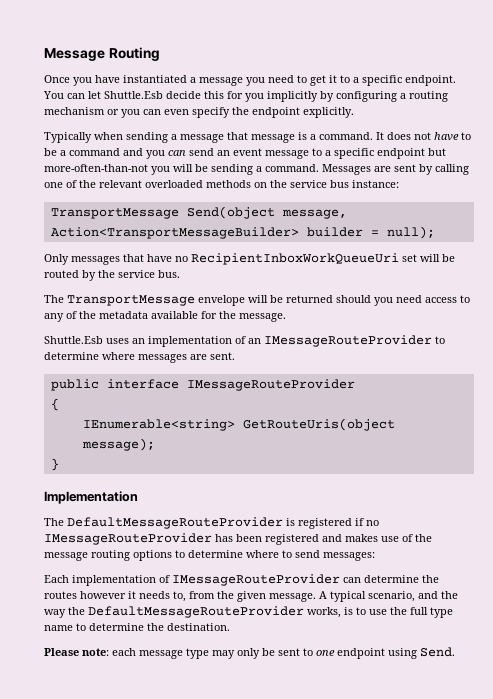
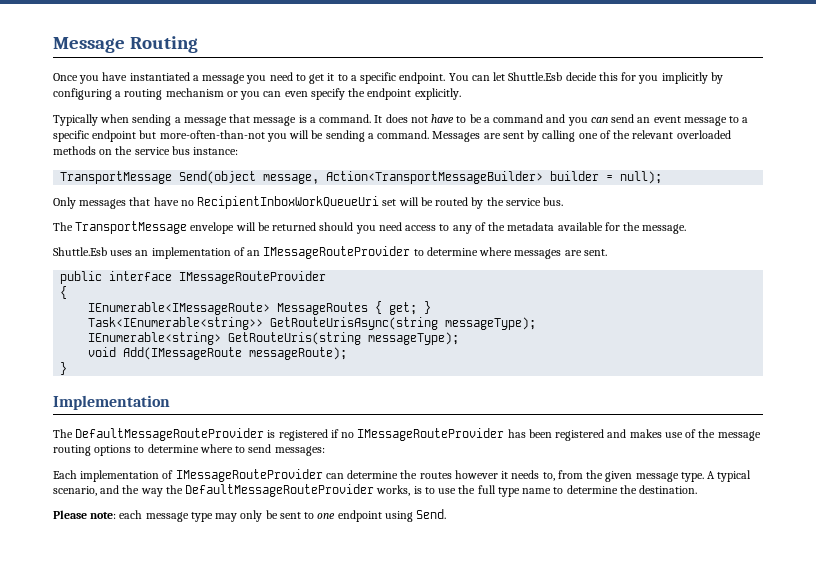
[82,418,395,431] [81,438,155,451] IEnumerable<string> GetRouteUris(object message); -> [88,301,432,315] [88,317,537,330] [88,332,460,345] [88,347,348,360] IEnumerable<IMessageRoute> MessageRoutes { get; } // Task<IEnumerable<string>> GetRouteUrisAsync(string messageType); // IEnumerable<string> GetRouteUris(string messageType); // void Add(IMessageRoute messageRoute);
[269,593,316,602] message. -> [635,472,704,482] message type.

